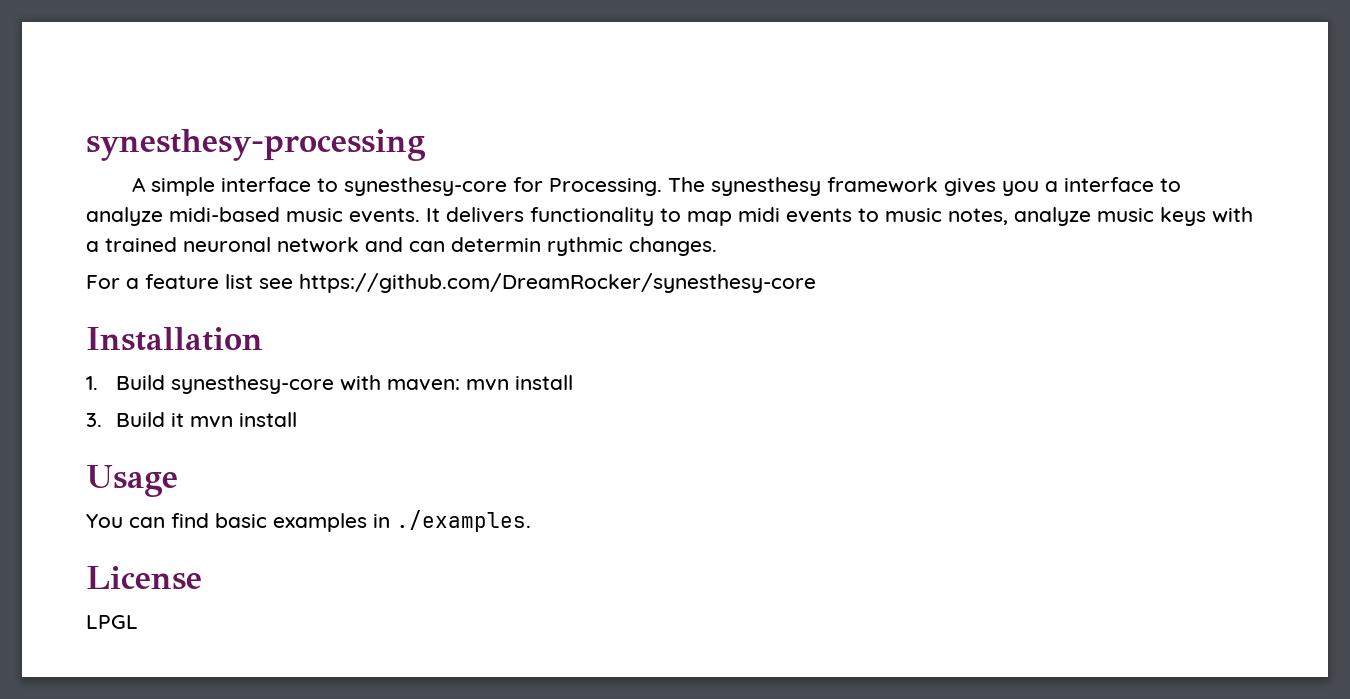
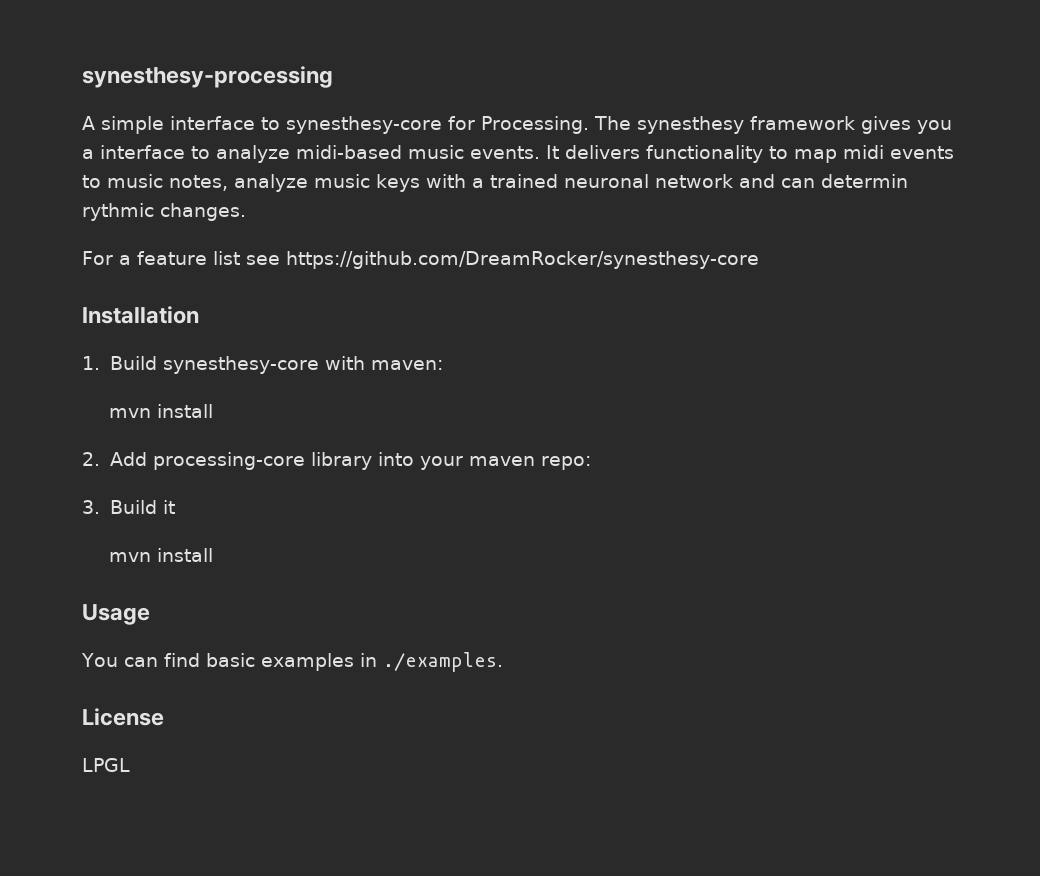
[466,375,574,391] mvn install -> [109,404,214,418] [82,452,591,470] // mvn install // 2. Add processing-core library into your maven repo:
(185, 420) none -> (175, 507) //

